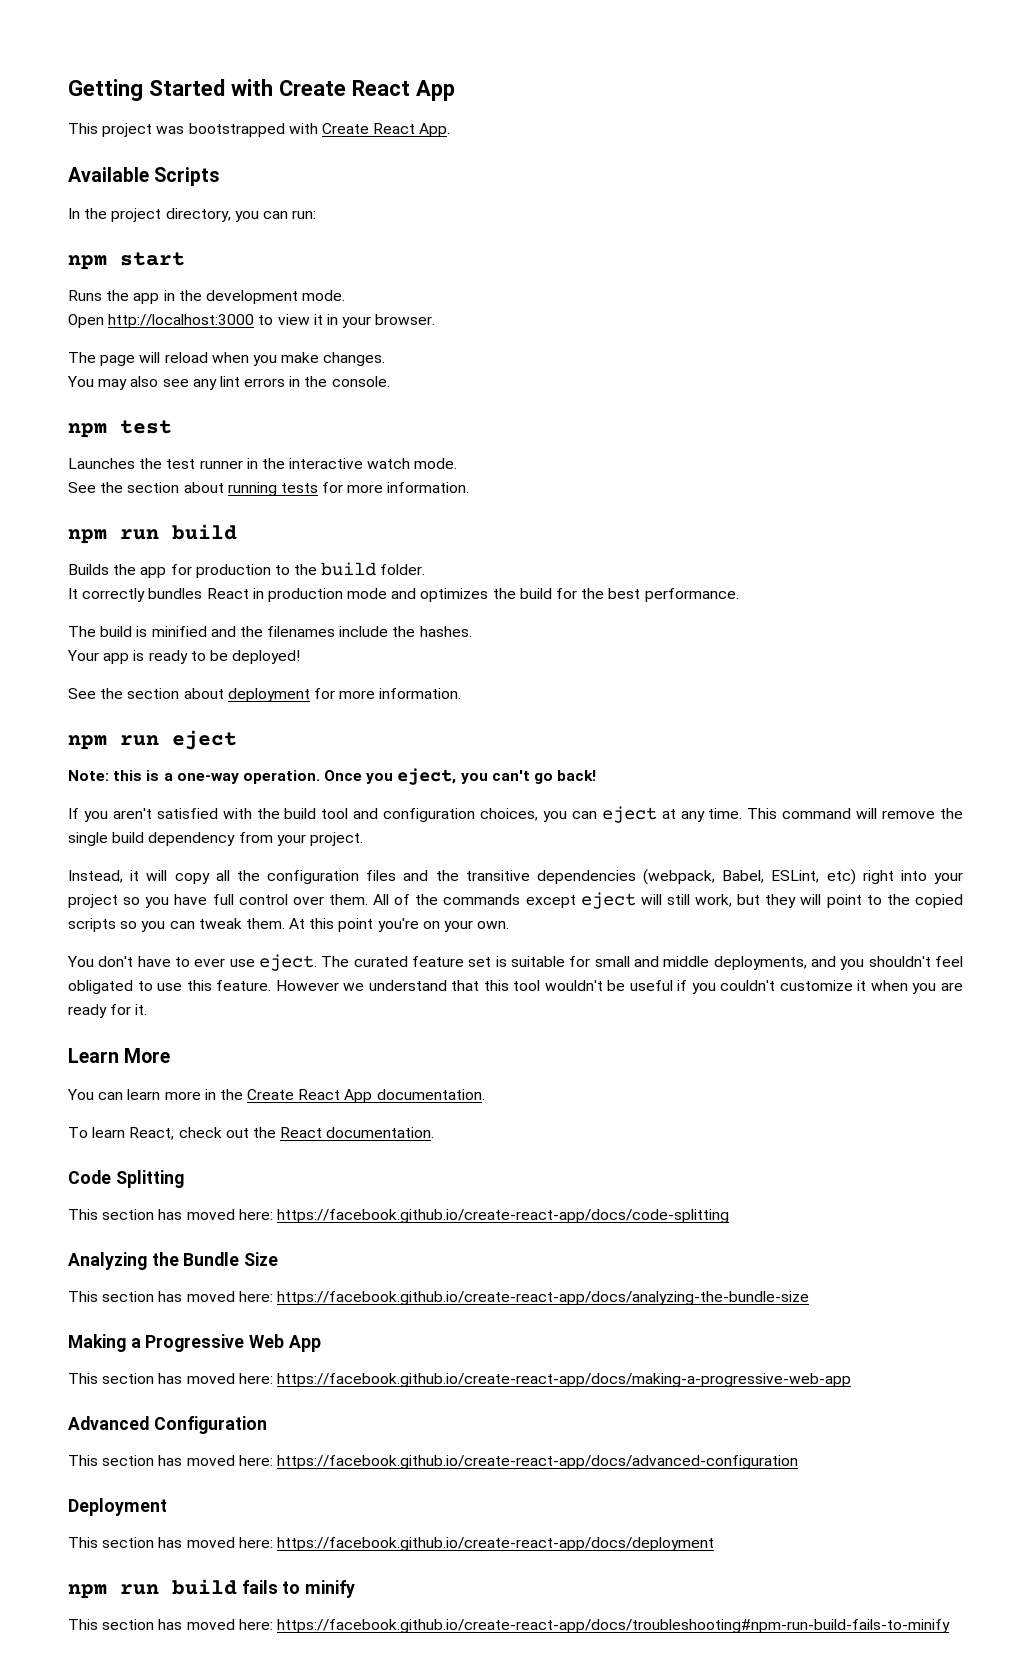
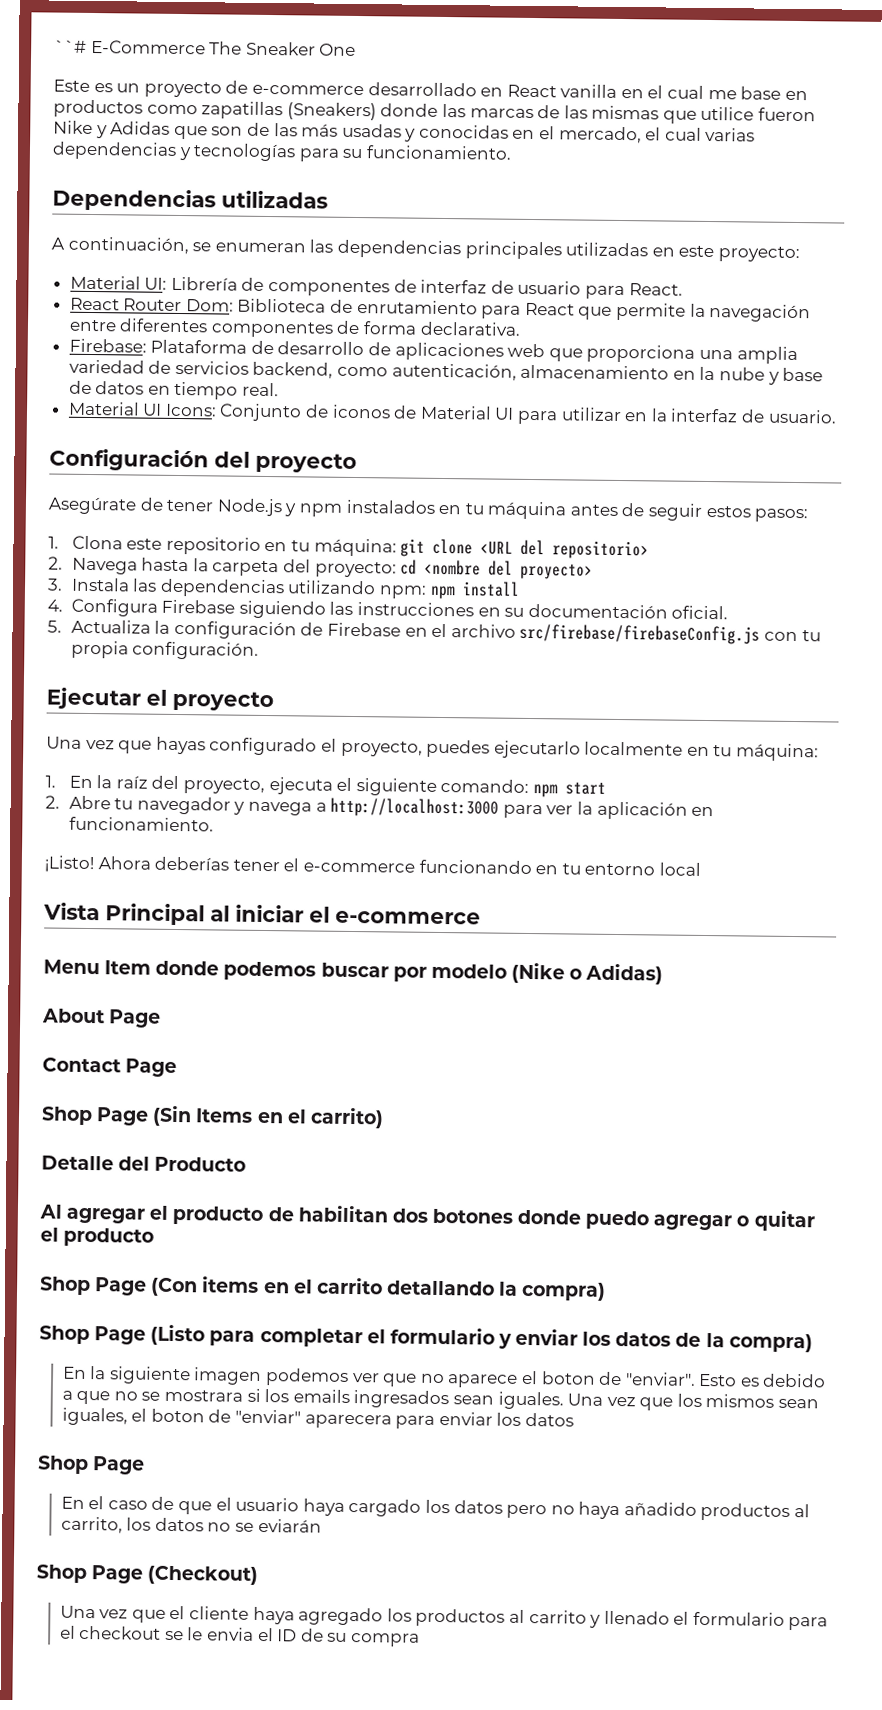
[68,79,455,101] [68,123,451,137] [68,167,221,186] [68,208,317,222] [68,252,185,270] [68,290,346,304] [68,314,436,328] [68,352,386,366] [67,376,390,390] [68,420,172,438] [68,458,458,469] [68,482,470,496] [68,524,237,544] [68,562,426,578] [68,588,739,602] [68,626,472,637] [67,650,301,664] [68,688,462,702] [68,730,237,750] [68,768,597,785] [68,806,964,823] [68,832,363,846] [68,869,963,885] [68,892,964,909] [68,918,510,932] [67,954,964,971] [68,980,963,994] [68,1004,148,1018] [68,1048,171,1063] [67,1089,485,1103] [68,1127,435,1140] [68,1170,184,1188] [68,1209,729,1223] [68,1252,279,1270] [68,1291,809,1305] [68,1334,321,1352] [68,1373,851,1387] [68,1416,267,1434] [68,1455,798,1469] [68,1498,167,1516] [68,1537,714,1551] [68,1579,356,1599] [68,1619,950,1633] Getting Started with Create React App // This project was bootstrapped with Create React App. // Available Scripts // In the project directory, you can run: // npm start // Runs the app in the development mode. // Open http://localhost:3000 to view it in your browser. // The page will reload when you make changes. // You may also see any lint errors in the console. // npm test // Launches the test runner in the interactive watch mode. // See the section about running tests for more information. // npm run build // Builds the app for production to the build folder. // It correctly bundles React in production mode and optimizes the build for the best performance. // The build is minified and the filenames include the hashes. // Your app is ready to be deployed! // See the section about deployment for more information. // npm run eject // Note: this is a one-way operation. Once you eject, you can't go back! // If you aren't satisfied with the build tool and configuration choices, you can eject at any time. This command will remove the single build dependency from your project. // Instead, it will copy all the configuration files and the transitive dependencies (webpack, Babel, ESLint, etc) right into your project so you have full control over them. All of the commands except eject will still work, but they will point to the copied scripts so you can tweak them. At this point you're on your own. // You don't have to ever use eject. The curated feature set is suitable for small and middle deployments, and you shouldn't feel obligated to use this feature. However we understand that this tool wouldn't be useful if you couldn't customize it when you are ready for it. // Learn More // You can learn more in the Create React App documentation. // To learn React, check out the React documentation. // Code Splitting // This section has moved here: https://facebook.github.io/create-react-app/docs/code-splitting // Analyzing the Bundle Size // This section has moved here: https://facebook.github.io/create-react-app/docs/analyzing-the-bundle-size // Making a Progressive Web App // This section has moved here: https://facebook.github.io/create-react-app/docs/making-a-progressive-web-app // Advanced Configuration // This section has moved here: https://facebook.github.io/create-react-app/docs/advanced-configuration // Deployment // This section has moved here: https://facebook.github.io/create-react-app/docs/deployment // npm run build fails to minify // This section has moved here: https://facebook.github.io/create-react-app/docs/troubleshooting#npm-run-build-fails-to-minify -> [54,39,357,56] [53,79,808,101] [53,99,817,124] [53,120,756,144] [52,141,512,162] [52,188,328,212] [51,236,800,263] [69,275,683,300] [69,297,812,323] [68,318,521,338] [68,338,798,365] [68,359,824,385] [68,380,280,400] [67,401,837,425] [49,448,357,474] [48,496,809,523] [48,535,650,560] [48,556,594,580] [47,577,520,600] [47,598,729,620] [47,619,821,645] [70,640,260,660] [46,687,274,712] [46,736,820,762] [45,775,606,798] [45,795,715,820] [68,816,214,832] [44,855,701,876] [43,902,481,926] [43,959,664,985] [42,1008,162,1028] [42,1057,178,1078] [41,1105,384,1129] [41,1155,247,1172] [39,1204,815,1232] [40,1227,155,1247] [39,1276,607,1301] [39,1324,813,1353] [62,1366,827,1388] [61,1388,820,1411] [61,1407,574,1429] [37,1455,146,1475] [60,1496,811,1522] [60,1516,322,1534] [36,1564,259,1585] [59,1605,829,1631] [59,1625,420,1647] ``# E-Commerce The Sneaker One // Este es un proyecto de e-commerce desarrollado en React vanilla en el cual me base en productos como zapatillas (Sneakers) donde las marcas de las mismas que utilice fueron Nike y Adidas que son de las más usadas y conocidas en el mercado, el cual varias dependencias y tecnologías para su funcionamiento. // Dependencias utilizadas // A continuación, se enumeran las dependencias principales utilizadas en este proyecto: // Material UI: Librería de componentes de interfaz de usuario para React. // React Router Dom: Biblioteca de enrutamiento para React que permite la navegación entre diferentes componentes de forma declarativa. // Firebase: Plataforma de desarrollo de aplicaciones web que proporciona una amplia variedad de servicios backend, como autenticación, almacenamiento en la nube y base de datos en tiempo real. // Material UI Icons: Conjunto de iconos de Material UI para utilizar en la interfaz de usuario. // Configuración del proyecto // Asegúrate de tener Node.js y npm instalados en tu máquina antes de seguir estos pasos: // 1. Clona este repositorio en tu máquina: git clone <URL del repositorio> // 2. Navega hasta la carpeta del proyecto: cd <nombre del proyecto> // 3. Instala las dependencias utilizando npm: npm install // 4. Configura Firebase siguiendo las instrucciones en su documentación oficial. // 5. Actualiza la configuración de Firebase en el archivo src/firebase/firebaseConfig.js con tu propia configuración. // Ejecutar el proyecto // Una vez que hayas configurado el proyecto, puedes ejecutarlo localmente en tu máquina: // 1. En la raíz del proyecto, ejecuta el siguiente comando: npm start // 2. Abre tu navegador y navega a http://localhost:3000 para ver la aplicación en funcionamiento. // ¡Listo! Ahora deberías tener el e-commerce funcionando en tu entorno local // Vista Principal al iniciar el e-commerce // Menu Item donde podemos buscar por modelo (Nike o Adidas) // About Page // Contact Page // Shop Page (Sin Items en el carrito) // Detalle del Producto // Al agregar el producto de habilitan dos botones donde puedo agregar o quitar el producto // Shop Page (Con items en el carrito detallando la compra) // Shop Page (Listo para completar el formulario y enviar los datos de la compra) // En la siguiente imagen podemos ver que no aparece el boton de "enviar". Esto es debido a que no se mostrara si los emails ingresados sean iguales. Una vez que los mismos sean iguales, el boton de "enviar" aparecera para enviar los datos // Shop Page // En el caso de que el usuario haya cargado los datos pero no haya añadido productos al carrito, los datos no se eviarán // Shop Page (Checkout) // Una vez que el cliente haya agregado los productos al carrito y llenado el formulario para el checkout se le envia el ID de su compra

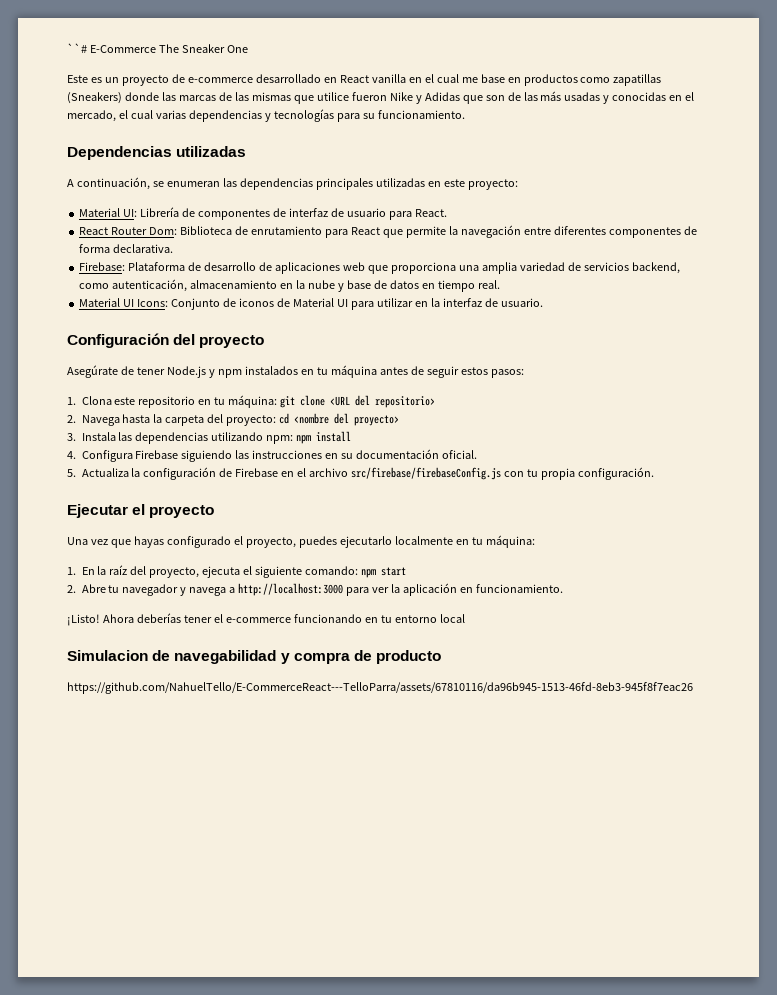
[43,902,481,926] [43,959,664,985] [42,1008,162,1028] [42,1057,178,1078] [41,1105,384,1129] [41,1155,247,1172] [39,1204,815,1232] [40,1227,155,1247] [39,1276,607,1301] [39,1324,813,1353] [62,1366,827,1388] [61,1388,820,1411] [61,1407,574,1429] [37,1455,146,1475] [60,1496,811,1522] [60,1516,322,1534] [36,1564,259,1585] [59,1605,829,1631] [59,1625,420,1647] Vista Principal al iniciar el e-commerce // Menu Item donde podemos buscar por modelo (Nike o Adidas) // About Page // Contact Page // Shop Page (Sin Items en el carrito) // Detalle del Producto // Al agregar el producto de habilitan dos botones donde puedo agregar o quitar el producto // Shop Page (Con items en el carrito detallando la compra) // Shop Page (Listo para completar el formulario y enviar los datos de la compra) // En la siguiente imagen podemos ver que no aparece el boton de "enviar". Esto es debido a que no se mostrara si los emails ingresados sean iguales. Una vez que los mismos sean iguales, el boton de "enviar" aparecera para enviar los datos // Shop Page // En el caso de que el usuario haya cargado los datos pero no haya añadido productos al carrito, los datos no se eviarán // Shop Page (Checkout) // Una vez que el cliente haya agregado los productos al carrito y llenado el formulario para el checkout se le envia el ID de su compra -> [67,650,442,664] [67,682,693,694] Simulacion de navegabilidad y compra de producto // https://github.com/NahuelTello/E-CommerceReact---TelloParra/assets/67810116/da96b945-1513-46fd-8eb3-945f8f7eac26

